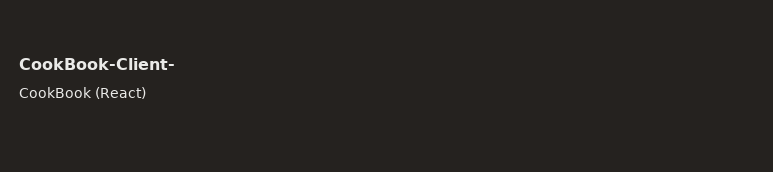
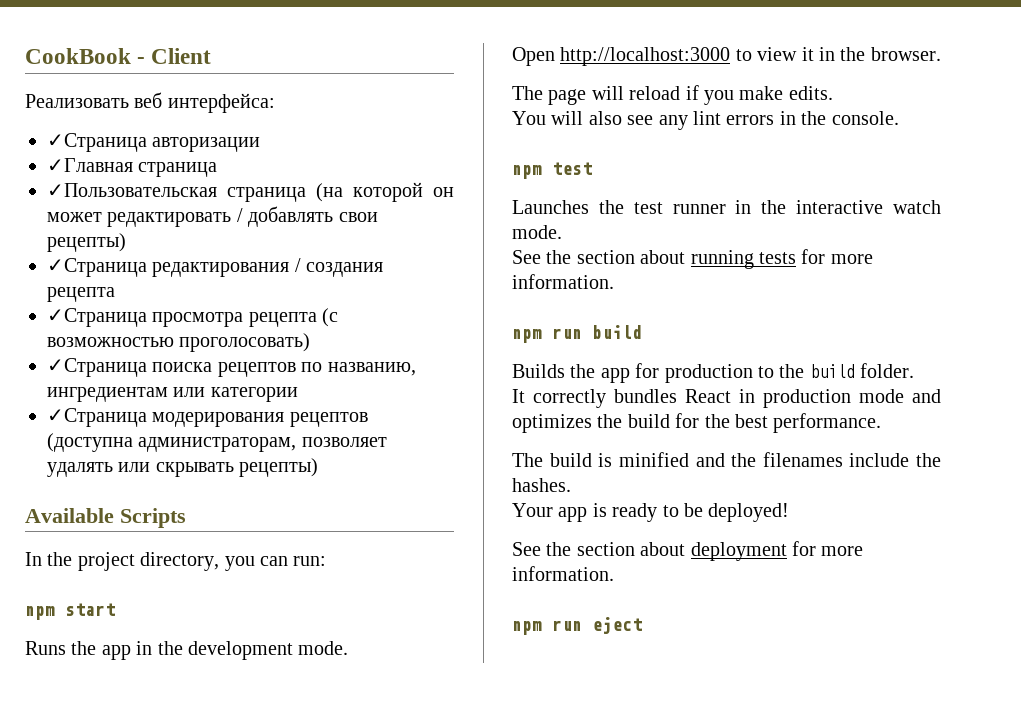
[19,58,175,70] [19,87,146,99] CookBook-Client- // CookBook (React) -> [25,48,212,64] [25,92,275,113] [47,133,261,152] [47,158,218,177] [47,182,454,202] [47,206,378,227] [47,233,126,252] [47,258,384,277] [47,287,115,302] [47,308,339,327] [47,333,311,352] [47,358,416,377] [47,387,298,402] [47,408,368,427] [47,433,387,452] [47,458,319,477] [25,508,186,528] [25,552,327,571] [25,603,115,620] [25,641,349,660] [512,47,941,66] [512,85,833,105] [512,111,899,130] [512,162,592,179] [512,200,941,214] [512,225,562,239] [512,249,873,269] [512,274,614,289] [512,325,642,343] [512,363,915,383] [512,389,941,408] [512,413,882,433] [512,452,941,467] [512,478,571,492] [512,503,790,522] [512,541,864,561] [512,566,614,581] [512,617,642,635] CookBook - Client // Реализовать веб интерфейса: // ✓Страница авторизации // ✓Главная страница // ✓Пользовательская страница (на которой он может редактировать / добавлять свои рецепты) // ✓Страница редактирования / создания рецепта // ✓Страница просмотра рецепта (с возможностью проголосовать) // ✓Страница поиска рецептов по названию, ингредиентам или категории // ✓Страница модерирования рецептов (доступна администраторам, позволяет удалять или скрывать рецепты) // Available Scripts // In the project directory, you can run: // npm start // Runs the app in the development mode. // Open http://localhost:3000 to view it in the browser. // The page will reload if you make edits. // You will also see any lint errors in the console. // npm test // Launches the test runner in the interactive watch mode. // See the section about running tests for more information. // npm run build // Builds the app for production to the build folder. // It correctly bundles React in production mode and optimizes the build for the best performance. // The build is minified and the filenames include the hashes. // Your app is ready to be deployed! // See the section about deployment for more information. // npm run eject

